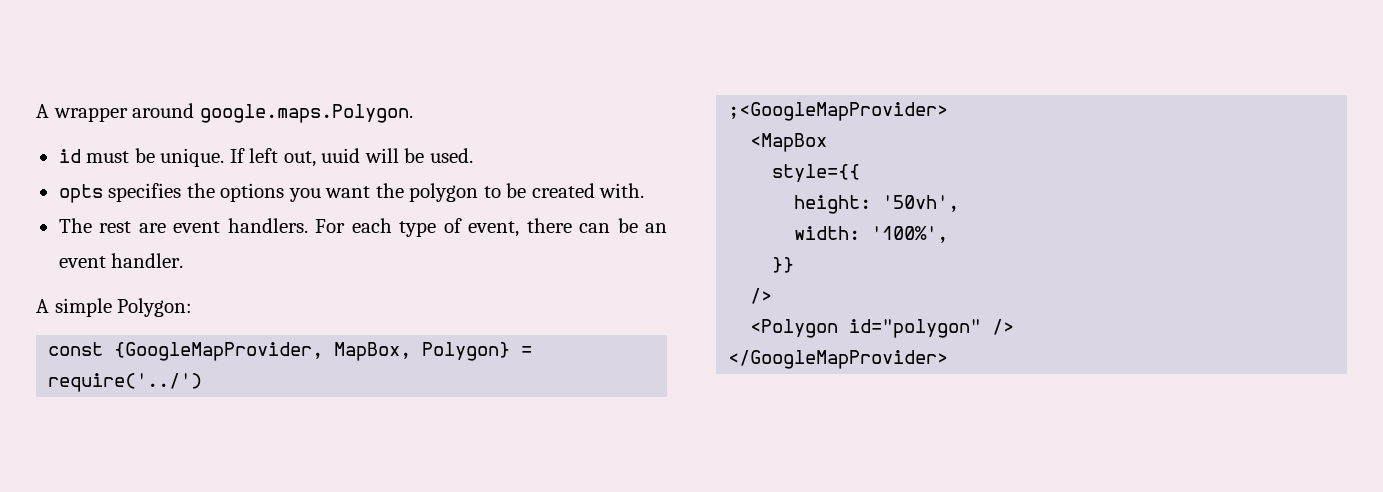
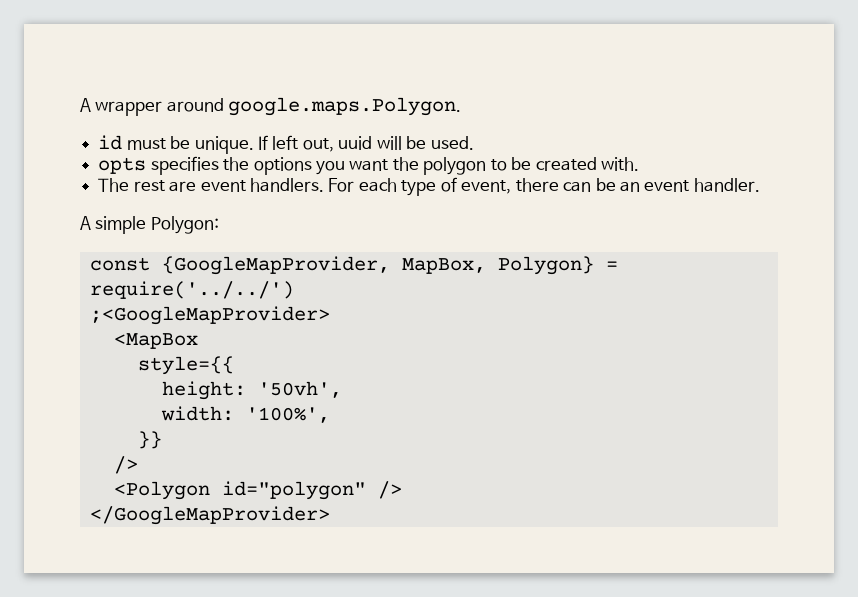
[48,373,203,392] require('../') -> [89,281,294,299] require('../../')

